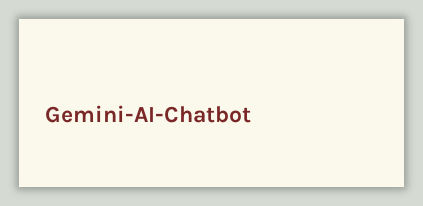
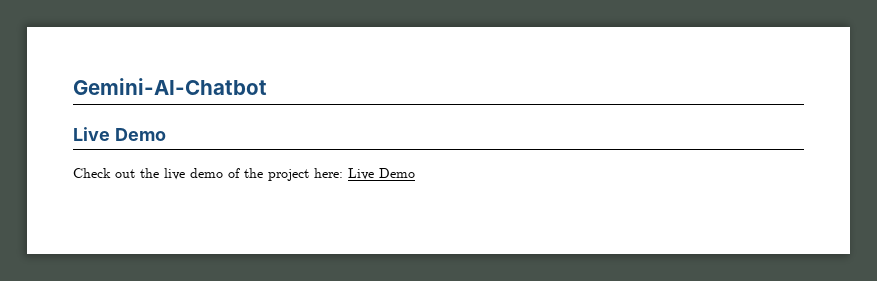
(251, 114) none -> [73,127,166,141] [73,168,415,181] // Live Demo // Check out the live demo of the project here: Live Demo

